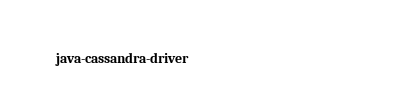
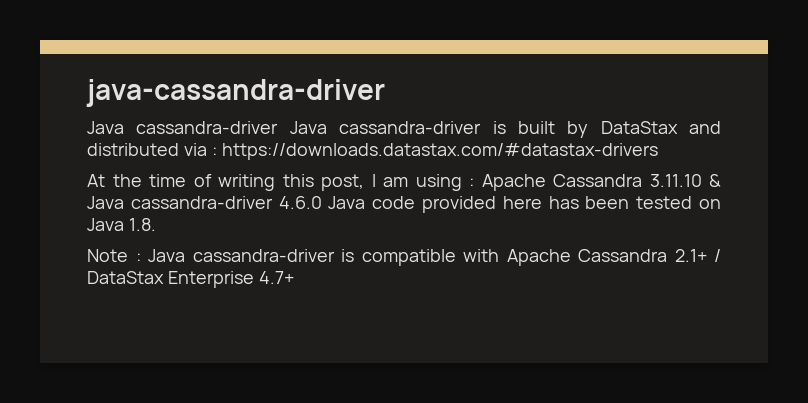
(189, 59) none -> [87,121,721,138] [87,143,658,160] [87,174,721,191] [87,196,721,213] [87,218,156,231] [87,249,721,266] [87,271,294,288] // Java cassandra-driver Java cassandra-driver is built by DataStax and distributed via : https://downloads.datastax.com/#datastax-drivers // At the time of writing this post, I am using : Apache Cassandra 3.11.10 & Java cassandra-driver 4.6.0 Java code provided here has been tested on Java 1.8. // Note : Java cassandra-driver is compatible with Apache Cassandra 2.1+ / DataStax Enterprise 4.7+

